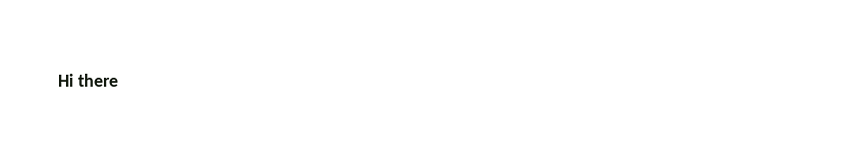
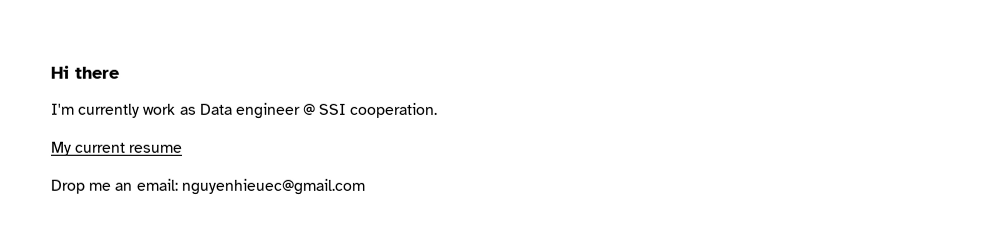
(119, 80) none -> [51,102,439,119] [50,141,183,156] [50,178,365,195] // I'm currently work as Data engineer @ SSI cooperation. // My current resume // Drop me an email: nguyenhieuec@gmail.com

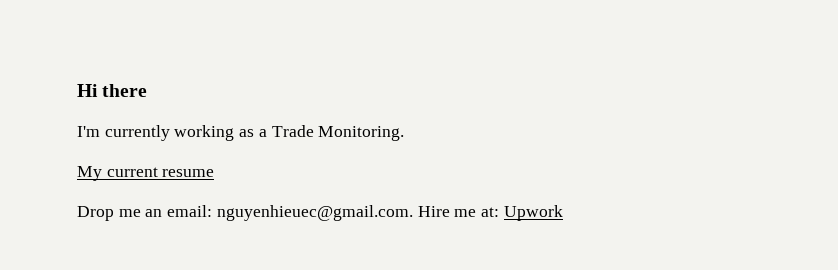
[143,102,439,119] work as Data engineer @ SSI cooperation. -> [174,125,405,141] working as a Trade Monitoring.
[180,178,365,195] nguyenhieuec@gmail.com -> [216,205,563,221] nguyenhieuec@gmail.com. Hire me at: Upwork

